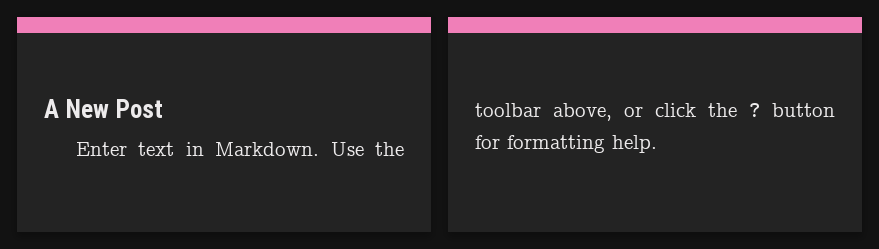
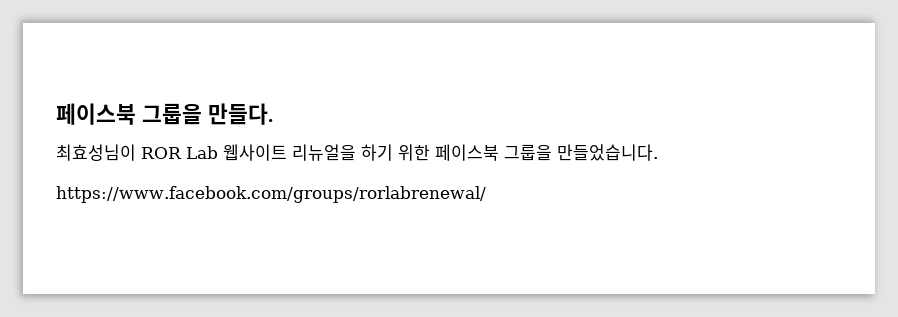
[44,99,163,118] [75,142,405,156] [475,103,835,121] [475,135,657,153] A New Post // Enter text in Markdown. Use the toolbar above, or click the ? button for formatting help. -> [56,103,273,125] [56,144,658,161] [56,186,486,203] 페이스북 그룹을 만들다. // 최효성님이 ROR Lab 웹사이트 리뉴얼을 하기 위한 페이스북 그룹을 만들었습니다. // https://www.facebook.com/groups/rorlabrenewal/

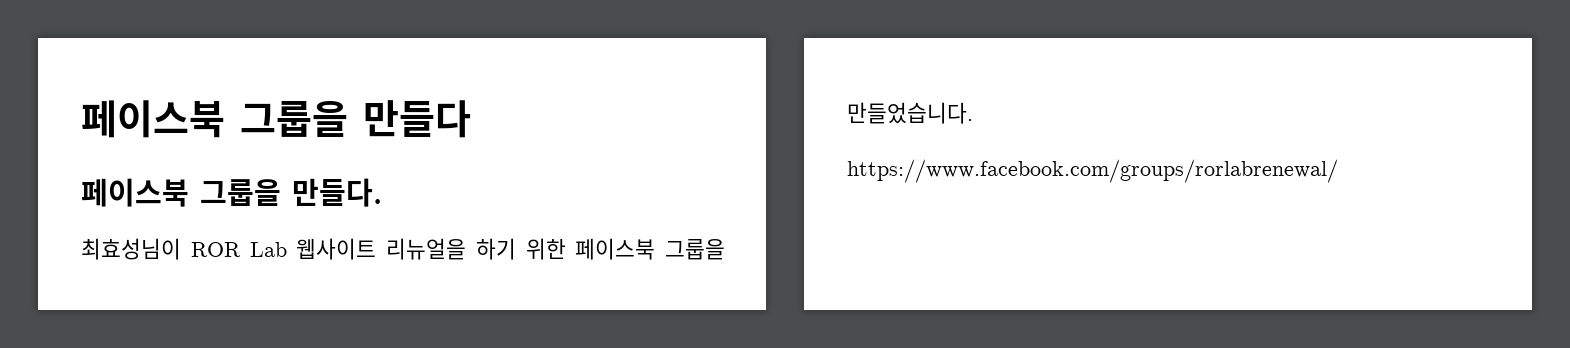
[56,103,202,125] 페이스북 그룹을 -> [81,100,471,138] [81,178,281,207] 페이스북 그룹을 만들다 // 페이스북 그룹을

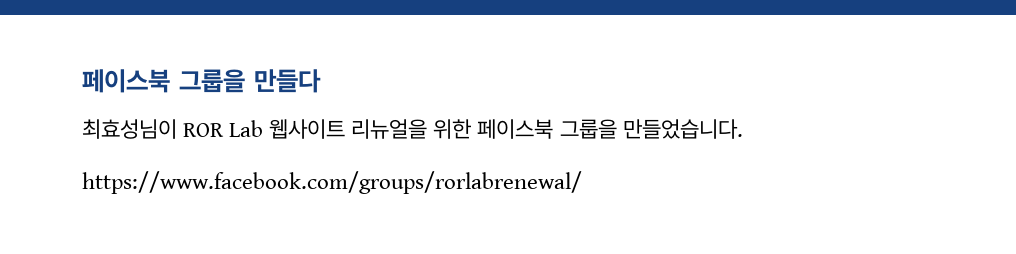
[81,178,382,207] // 페이스북 그룹을 만들다. -> (321, 81) none
[475,238,516,260] 하기 -> (428, 129) none

